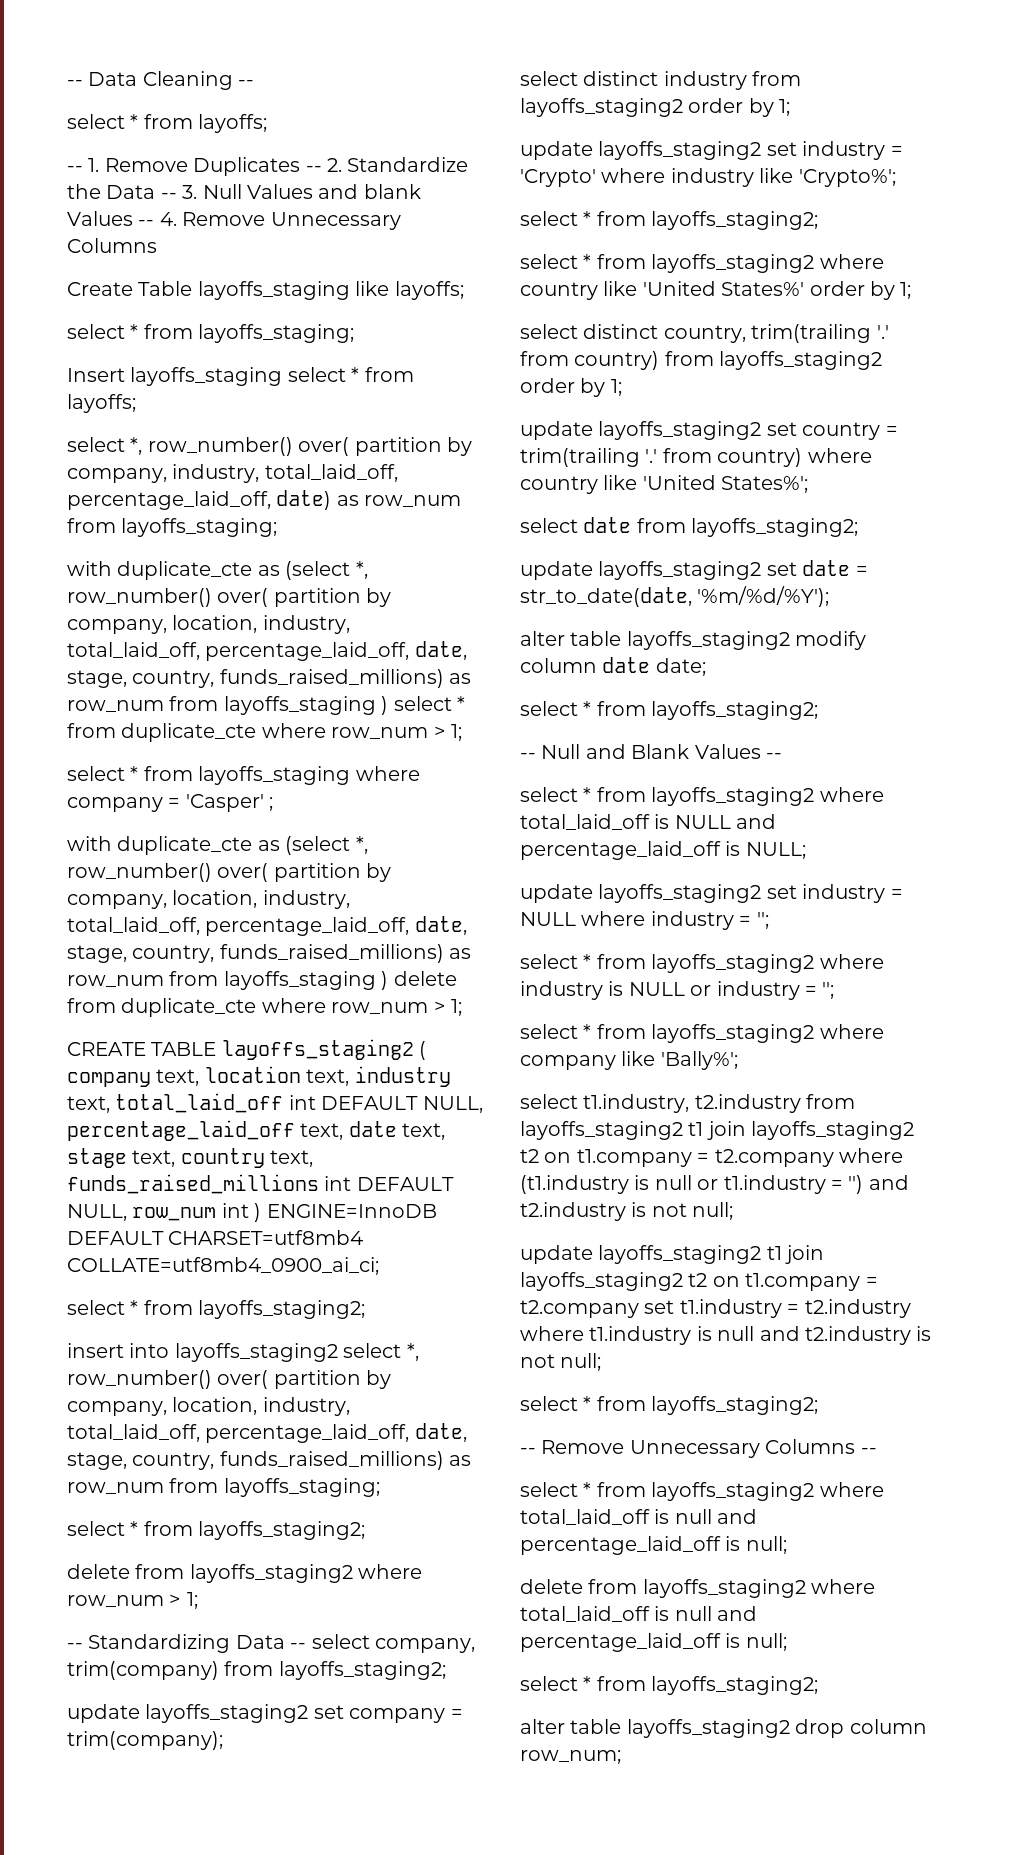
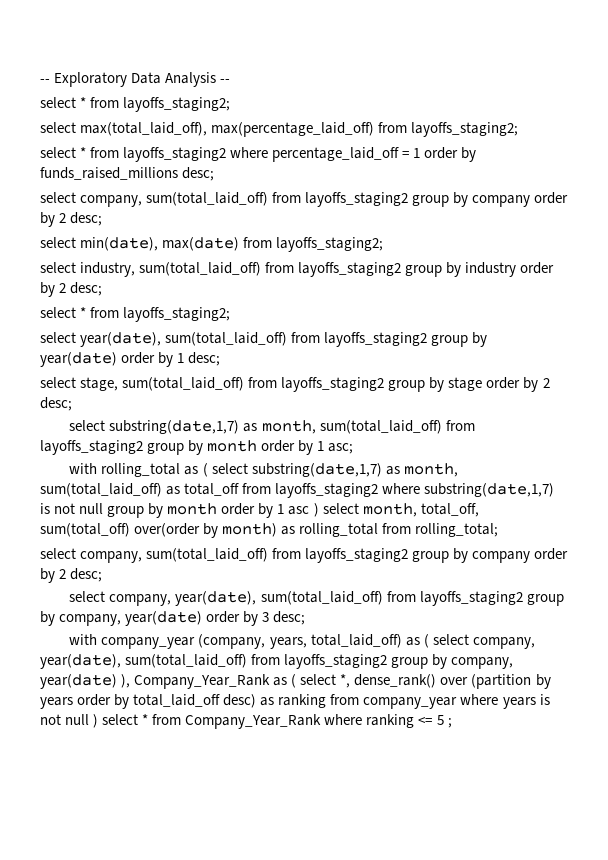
[67,71,255,90] [67,114,268,133] [67,157,469,176] [67,184,421,199] [67,211,401,230] [67,238,157,253] [67,281,464,300] [67,324,355,343] [67,367,414,386] [67,394,136,413] [67,437,472,456] [67,464,398,483] [67,490,462,510] [67,518,278,537] [67,561,368,580] [67,588,392,607] [67,615,350,634] [67,641,467,661] [67,669,472,688] [67,696,465,715] [67,723,462,742] [67,766,420,785] [67,794,274,812] [67,836,368,855] [67,863,392,882] [67,890,350,909] [67,916,467,936] [67,944,472,963] [67,971,457,990] [67,998,462,1017] [67,1039,427,1060] [67,1066,451,1087] [67,1093,483,1113] [67,1120,446,1141] [67,1148,314,1168] [67,1174,454,1194] [67,1203,437,1222] [67,1230,364,1245] [67,1257,379,1275] [67,1300,366,1319] [67,1343,419,1362] [67,1370,392,1389] [67,1397,350,1416] [67,1423,467,1443] [67,1451,472,1470] [67,1478,380,1497] [67,1521,366,1540] [67,1564,423,1583] [67,1592,198,1609] [67,1634,475,1653] [67,1661,446,1680] [67,1704,463,1723] [67,1731,223,1750] [520,71,802,90] [520,98,791,117] [520,141,903,160] [520,168,896,187] [520,211,592,226] -- Data Cleaning -- // select * from layoffs; // -- 1. Remove Duplicates -- 2. Standardize the Data -- 3. Null Values and blank Values -- 4. Remove Unnecessary Columns // Create Table layoffs_staging like layoffs; // select * from layoffs_staging; // Insert layoffs_staging select * from layoffs; // select *, row_number() over( partition by company, industry, total_laid_off, percentage_laid_off, date) as row_num from layoffs_staging; // with duplicate_cte as (select *, row_number() over( partition by company, location, industry, total_laid_off, percentage_laid_off, date, stage, country, funds_raised_millions) as row_num from layoffs_staging ) select * from duplicate_cte where row_num > 1; // select * from layoffs_staging where company = 'Casper' ; // with duplicate_cte as (select *, row_number() over( partition by company, location, industry, total_laid_off, percentage_laid_off, date, stage, country, funds_raised_millions) as row_num from layoffs_staging ) delete from duplicate_cte where row_num > 1; // CREATE TABLE layoffs_staging2 ( company text, location text, industry text, total_laid_off int DEFAULT NULL, percentage_laid_off text, date text, stage text, country text, funds_raised_millions int DEFAULT NULL, row_num int ) ENGINE=InnoDB DEFAULT CHARSET=utf8mb4 COLLATE=utf8mb4_0900_ai_ci; // select * from layoffs_staging2; // insert into layoffs_staging2 select *, row_number() over( partition by company, location, industry, total_laid_off, percentage_laid_off, date, stage, country, funds_raised_millions) as row_num from layoffs_staging; // select * from layoffs_staging2; // delete from layoffs_staging2 where row_num > 1; // -- Standardizing Data -- select company, trim(company) from layoffs_staging2; // update layoffs_staging2 set company = trim(company); // select distinct industry from layoffs_staging2 order by 1; // update layoffs_staging2 set industry = 'Crypto' where industry like 'Crypto%'; // select * -> [40,72,231,87] [40,97,231,112] [40,122,375,137] -- Exploratory Data Analysis -- // select * from layoffs_staging2; // select max(total_laid_off), max(percentage_laid_off)
[520,281,912,300] [520,324,889,343] [520,351,883,370] [520,378,622,397] [520,421,898,440] [520,448,872,467] [520,475,809,494] [520,517,859,537] [520,560,868,580] [520,586,830,607] [520,631,867,650] [520,657,706,676] [520,701,819,720] [520,744,782,759] [520,787,884,806] [520,814,777,830] [520,841,806,860] [520,884,903,903] [520,911,769,930] [520,954,884,973] [520,981,835,1000] [520,1024,884,1043] [520,1051,738,1070] [520,1094,856,1113] [520,1121,915,1140] [520,1148,903,1167] [520,1175,909,1194] [520,1202,734,1221] [520,1245,825,1264] [520,1272,878,1291] [520,1299,911,1318] [520,1326,932,1345] [520,1353,602,1371] [520,1396,819,1415] [520,1439,877,1458] [520,1482,884,1501] [520,1509,758,1525] [520,1536,787,1555] [520,1579,876,1598] [520,1606,758,1622] [520,1633,787,1652] [520,1676,819,1695] [520,1719,927,1738] [520,1750,621,1764] country like 'United States%' order by 1; // select distinct country, trim(trailing '.' from country) from layoffs_staging2 order by 1; // update layoffs_staging2 set country = trim(trailing '.' from country) where country like 'United States%'; // select date from layoffs_staging2; // update layoffs_staging2 set date = str_to_date(date, '%m/%d/%Y'); // alter table layoffs_staging2 modify column date date; // select * from layoffs_staging2; // -- Null and Blank Values -- // select * from layoffs_staging2 where total_laid_off is NULL and percentage_laid_off is NULL; // update layoffs_staging2 set industry = NULL where industry = ''; // select * from layoffs_staging2 where industry is NULL or industry = ''; // select * from layoffs_staging2 where company like 'Bally%'; // select t1.industry, t2.industry from layoffs_staging2 t1 join layoffs_staging2 t2 on t1.company = t2.company where (t1.industry is null or t1.industry = '') and t2.industry is not null; // update layoffs_staging2 t1 join layoffs_staging2 t2 on t1.company = t2.company set t1.industry = t2.industry where t1.industry is null and t2.industry is not null; // select * from layoffs_staging2; // -- Remove Unnecessary Columns -- // select * from layoffs_staging2 where total_laid_off is null and percentage_laid_off is null; // delete from layoffs_staging2 where total_laid_off is null and percentage_laid_off is null; // select * from layoffs_staging2; // alter table layoffs_staging2 drop column row_num; -> [272,147,477,162] [40,167,215,181] [40,192,569,207] [40,212,103,227] [40,237,384,252] [40,262,555,277] [40,282,103,297] [40,307,231,322] [40,332,488,347] [40,352,221,367] [40,377,550,392] [40,397,72,411] [69,420,475,434] [40,440,354,455] [69,463,458,477] [40,483,555,498] [40,503,479,518] [40,523,499,538] [40,548,569,563] [40,568,103,583] [69,591,564,606] [40,611,306,626] [69,634,535,649] [40,654,514,669] [40,674,551,689] [40,694,550,709] [40,714,452,729] percentage_laid_off = 1 order by funds_raised_millions desc; // select company, sum(total_laid_off) from layoffs_staging2 group by company order by 2 desc; // select min(date), max(date) from layoffs_staging2; // select industry, sum(total_laid_off) from layoffs_staging2 group by industry order by 2 desc; // select * from layoffs_staging2; // select year(date), sum(total_laid_off) from layoffs_staging2 group by year(date) order by 1 desc; // select stage, sum(total_laid_off) from layoffs_staging2 group by stage order by 2 desc; // select substring(date,1,7) as month, sum(total_laid_off) from layoffs_staging2 group by month order by 1 asc; // with rolling_total as ( select substring(date,1,7) as month, sum(total_laid_off) as total_off from layoffs_staging2 where substring(date,1,7) is not null group by month order by 1 asc ) select month, total_off, sum(total_off) over(order by month) as rolling_total from rolling_total; // select company, sum(total_laid_off) from layoffs_staging2 group by company order by 2 desc; // select company, year(date), sum(total_laid_off) from layoffs_staging2 group by company, year(date) order by 3 desc; // with company_year (company, years, total_laid_off) as ( select company, year(date), sum(total_laid_off) from layoffs_staging2 group by company, year(date) ), Company_Year_Rank as ( select *, dense_rank() over (partition by years order by total_laid_off desc) as ranking from company_year where years is not null ) select * from Company_Year_Rank where ranking <= 5 ;

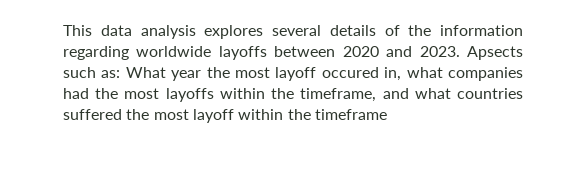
[40,72,231,87] [40,97,231,112] [40,122,519,137] [40,147,477,162] [40,167,215,181] [40,192,569,207] [40,212,103,227] [40,237,384,252] [40,262,555,277] [40,282,103,297] [40,307,231,322] [40,332,488,347] [40,352,221,367] [40,377,550,392] [40,397,72,411] [69,420,475,434] [40,440,354,455] [69,463,458,477] [40,483,555,498] [40,503,479,518] [40,523,499,538] [40,548,569,563] [40,568,103,583] [69,591,564,606] [40,611,306,626] [69,634,535,649] [40,654,514,669] [40,674,551,689] [40,694,550,709] [40,714,452,729] -- Exploratory Data Analysis -- // select * from layoffs_staging2; // select max(total_laid_off), max(percentage_laid_off) from layoffs_staging2; // select * from layoffs_staging2 where percentage_laid_off = 1 order by funds_raised_millions desc; // select company, sum(total_laid_off) from layoffs_staging2 group by company order by 2 desc; // select min(date), max(date) from layoffs_staging2; // select industry, sum(total_laid_off) from layoffs_staging2 group by industry order by 2 desc; // select * from layoffs_staging2; // select year(date), sum(total_laid_off) from layoffs_staging2 group by year(date) order by 1 desc; // select stage, sum(total_laid_off) from layoffs_staging2 group by stage order by 2 desc; // select substring(date,1,7) as month, sum(total_laid_off) from layoffs_staging2 group by month order by 1 asc; // with rolling_total as ( select substring(date,1,7) as month, sum(total_laid_off) as total_off from layoffs_staging2 where substring(date,1,7) is not null group by month order by 1 asc ) select month, total_off, sum(total_off) over(order by month) as rolling_total from rolling_total; // select company, sum(total_laid_off) from layoffs_staging2 group by company order by 2 desc; // select company, year(date), sum(total_laid_off) from layoffs_staging2 group by company, year(date) order by 3 desc; // with company_year (company, years, total_laid_off) as ( select company, year(date), sum(total_laid_off) from layoffs_staging2 group by company, year(date) ), Company_Year_Rank as ( select *, dense_rank() over (partition by years order by total_laid_off desc) as ranking from company_year where years is not null ) select * from Company_Year_Rank where ranking <= 5 ; -> [63,25,523,39] [63,46,523,60] [63,67,523,81] [63,88,523,102] [63,109,387,123] This data analysis explores several details of the information regarding worldwide layoffs between 2020 and 2023. Apsects such as: What year the most layoff occured in, what companies had the most layoffs within the timeframe, and what countries suffered the most layoff within the timeframe

